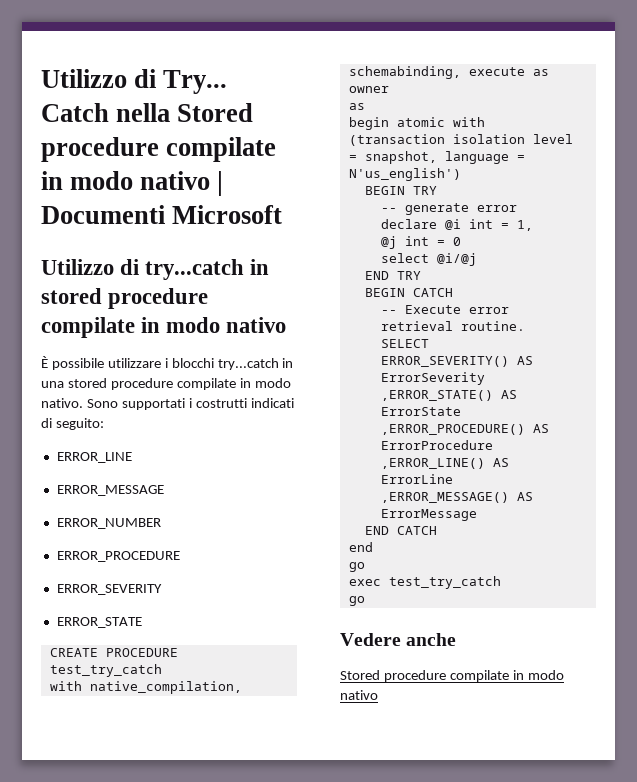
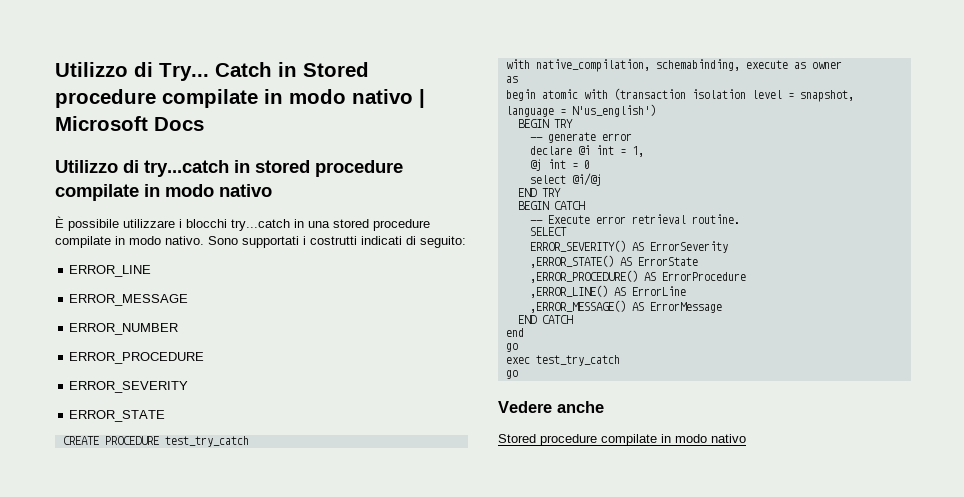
[116,103,171,122] nella -> [278,62,297,77] in
[41,205,165,224] Documenti -> (425, 98) none
(283, 214) none -> [154,117,204,131] Docs

